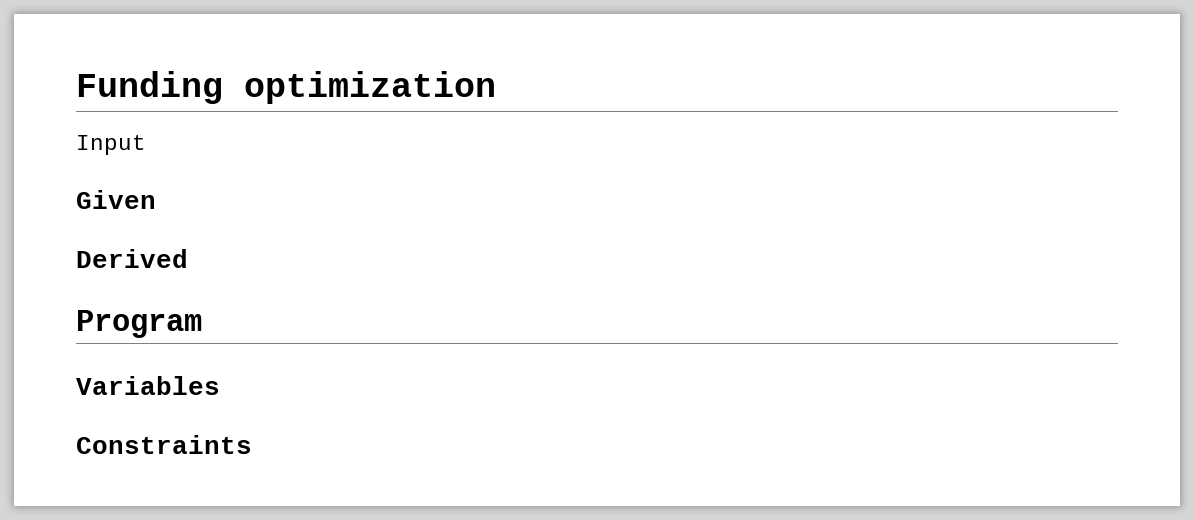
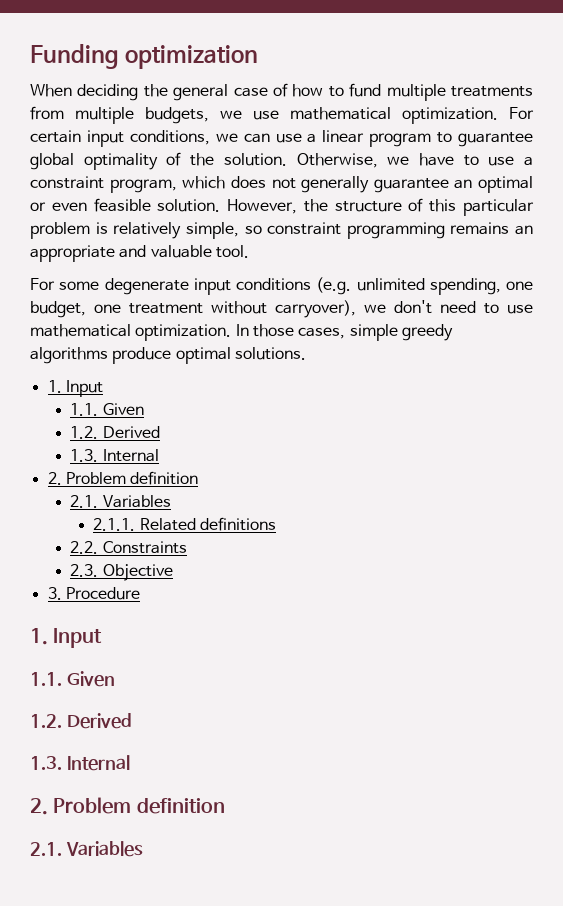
[76,135,146,155] [76,190,156,209] [76,249,188,268] [76,310,202,338] [76,376,220,395] [76,435,252,454] Input // Given // Derived // Program // Variables // Constraints -> [30,83,533,101] [30,106,534,124] [30,130,533,147] [30,152,533,170] [30,176,533,193] [30,198,534,216] [30,222,533,239] [30,245,249,262] [30,277,533,295] [30,300,533,318] [30,324,453,341] [30,347,306,364] [47,380,103,397] [70,403,144,416] [70,426,160,439] [70,449,159,462] [47,471,199,485] [70,495,171,508] [93,517,276,531] [70,541,187,554] [70,564,173,581] [47,587,140,600] [30,628,103,648] [30,671,115,687] [30,713,132,729] [30,755,130,771] [30,797,225,815] [30,841,143,857] When deciding the general case of how to fund multiple treatments from multiple budgets, we use mathematical optimization. For certain input conditions, we can use a linear program to guarantee global optimality of the solution. Otherwise, we have to use a constraint program, which does not generally guarantee an optimal or even feasible solution. However, the structure of this particular problem is relatively simple, so constraint programming remains an appropriate and valuable tool. // For some degenerate input conditions (e.g. unlimited spending, one budget, one treatment without carryover), we don't need to use mathematical optimization. In those cases, simple greedy algorithms produce optimal solutions. // 1. Input // 1.1. Given // 1.2. Derived // 1.3. Internal // 2. Problem definition // 2.1. Variables // 2.1.1. Related definitions // 2.2. Constraints // 2.3. Objective // 3. Procedure // 1. Input // 1.1. Given // 1.2. Derived // 1.3. Internal // 2. Problem definition // 2.1. Variables

